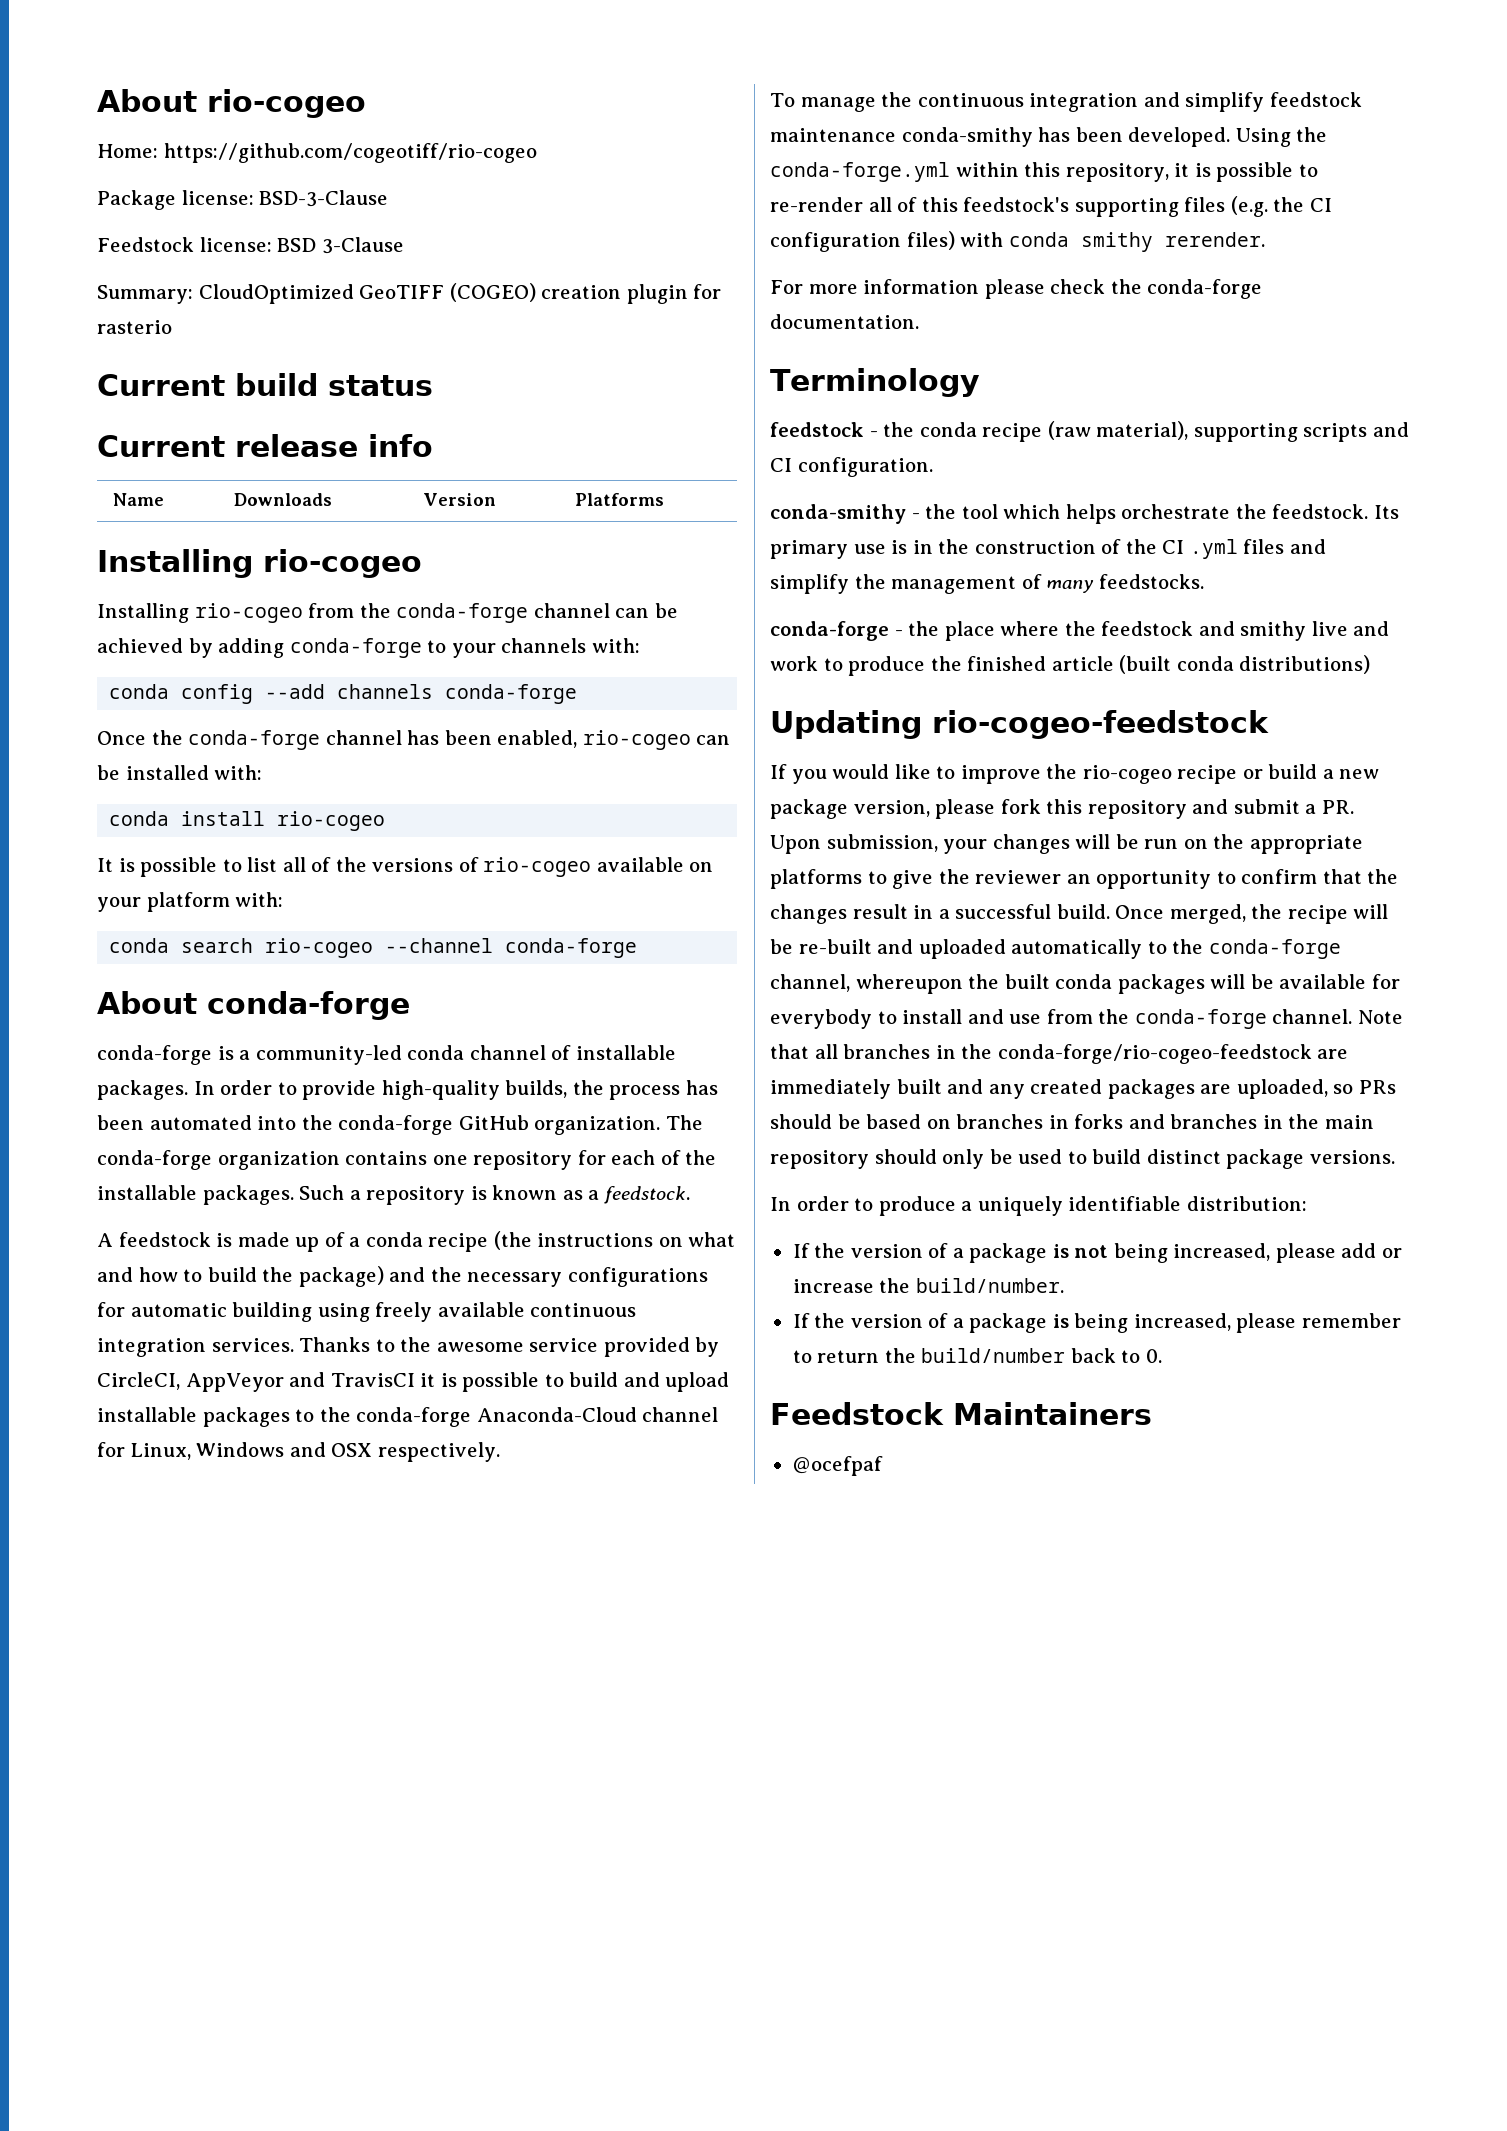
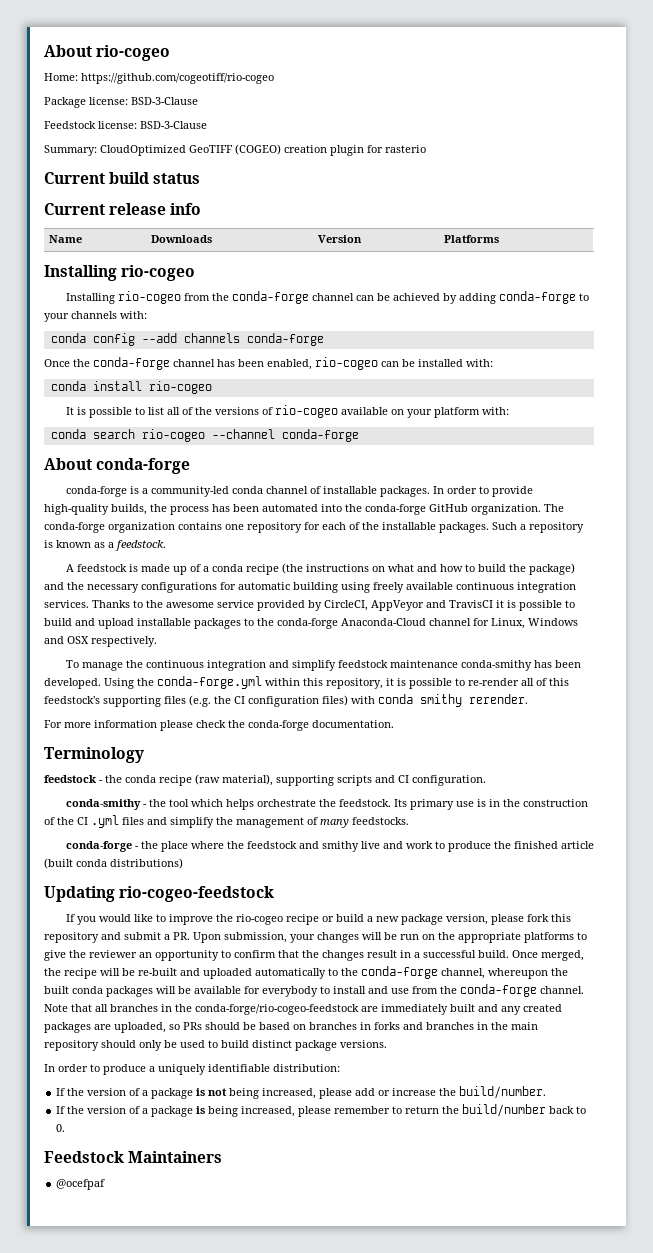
[277,237,404,254] BSD 3-Clause -> [140,121,207,129] BSD-3-Clause

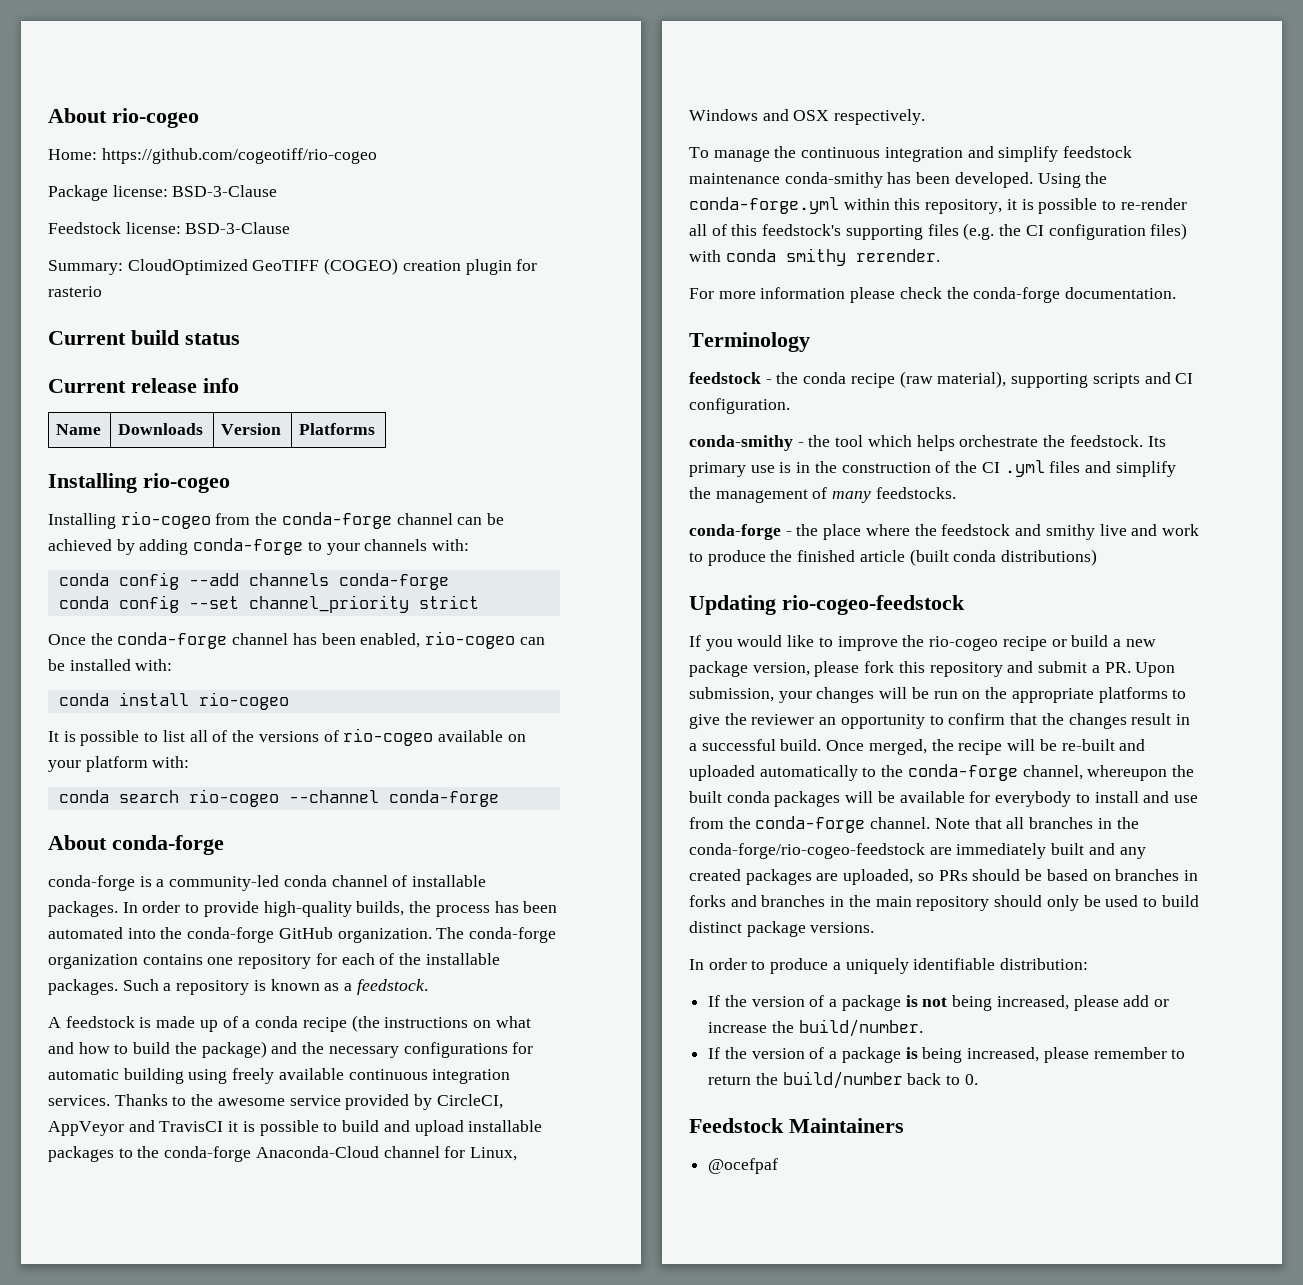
(324, 339) none -> [58,595,479,613] // conda config --set channel_priority strict

